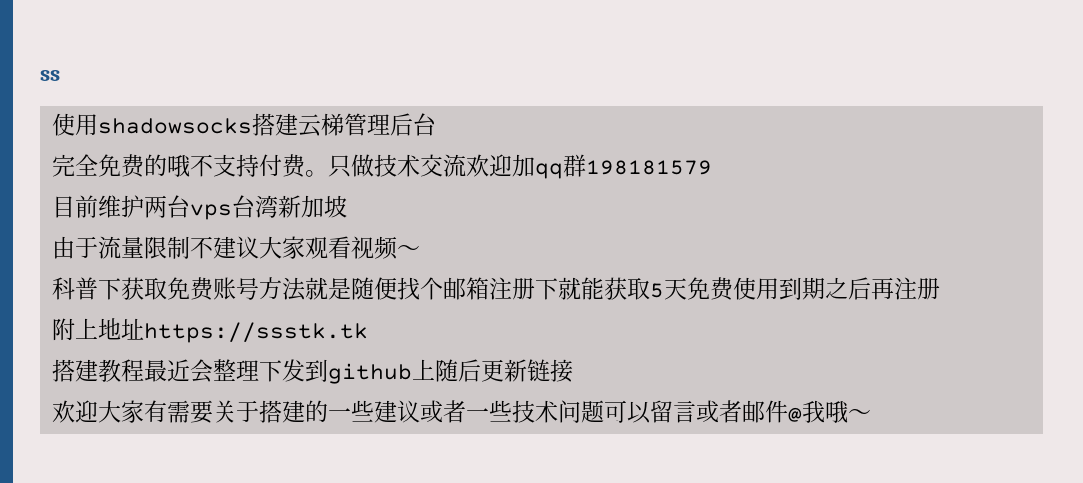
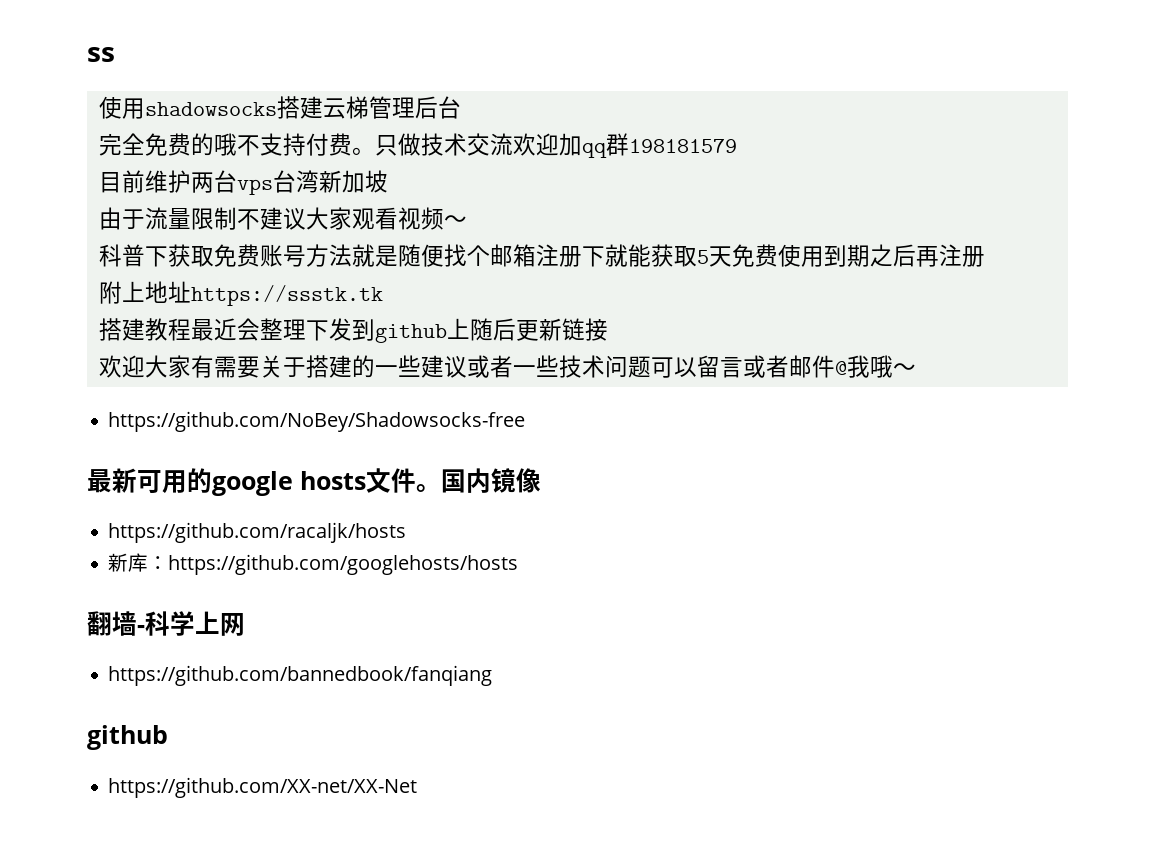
(871, 414) none -> [108,411,526,432] [87,468,541,496] [108,522,407,543] [108,553,519,575] [87,611,245,636] [108,665,493,686] [87,725,168,750] [108,777,418,798] // https://github.com/NoBey/Shadowsocks-free // 最新可用的google hosts文件。国内镜像 // https://github.com/racaljk/hosts // 新库：https://github.com/googlehosts/hosts // 翻墙-科学上网 // https://github.com/bannedbook/fanqiang // github // https://github.com/XX-net/XX-Net

